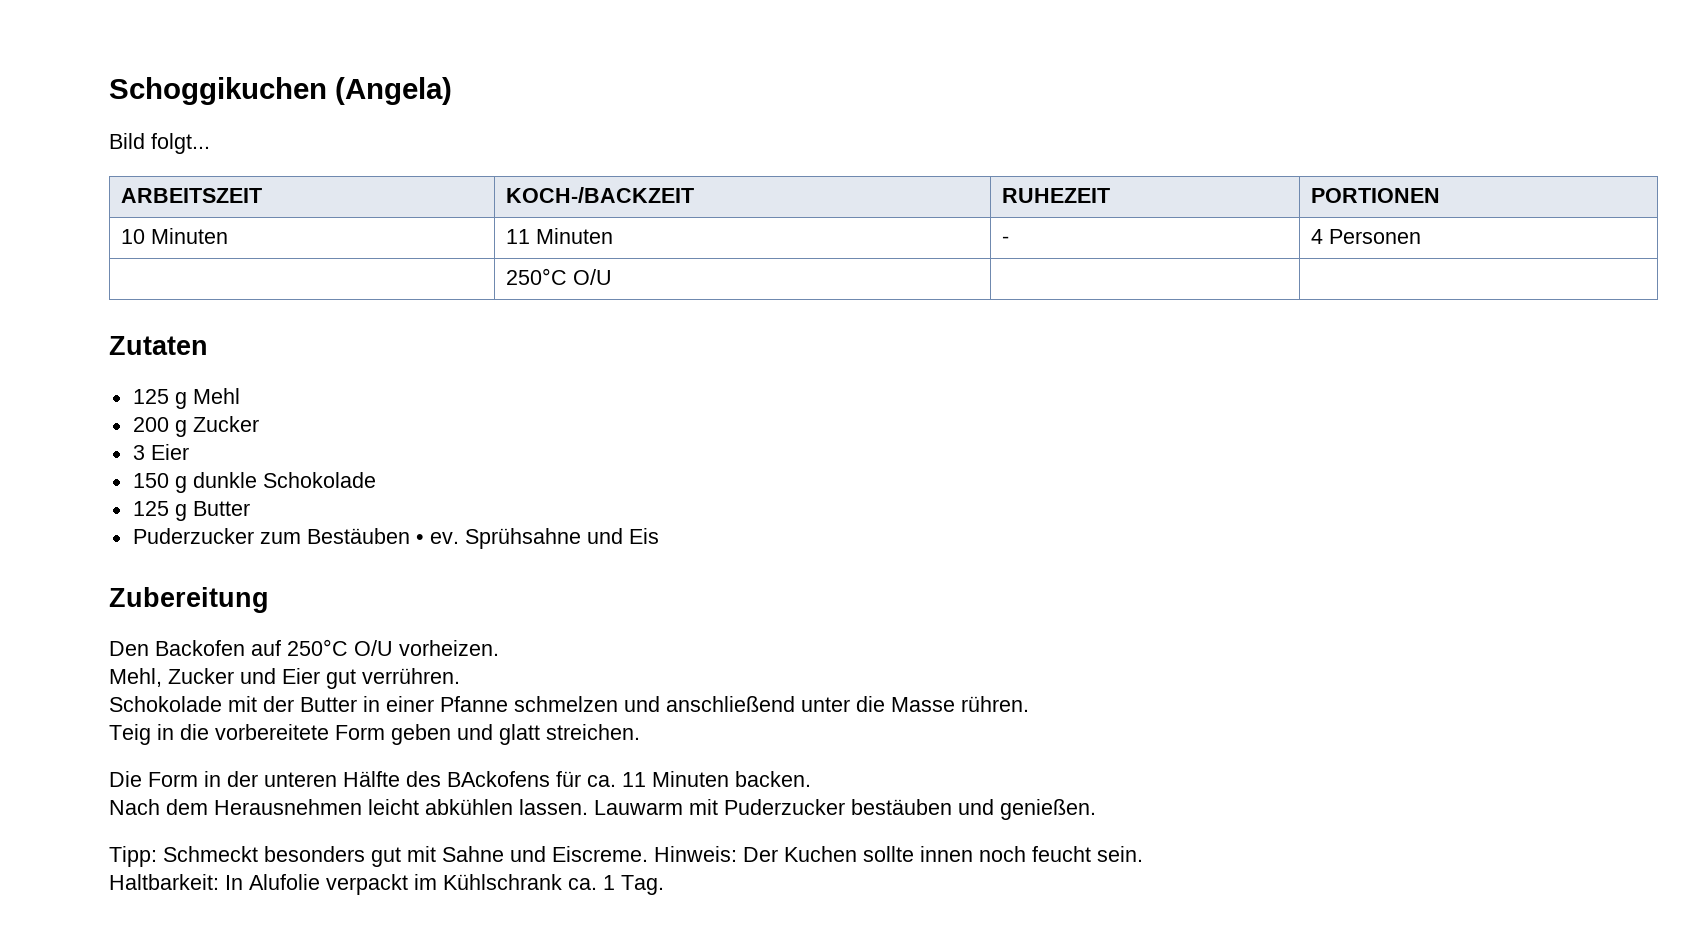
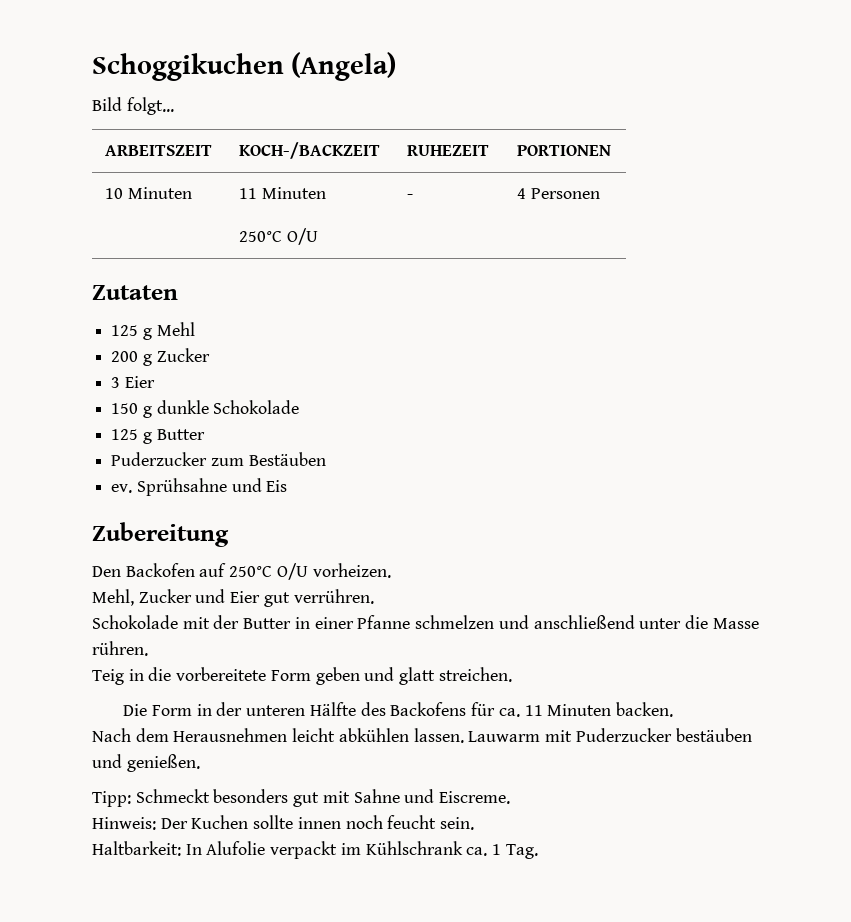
[415,534,424,544] • -> (326, 459) //
[447,771,550,787] BAckofens -> [390,702,467,716] Backofens
(648, 854) none -> (511, 797) //

